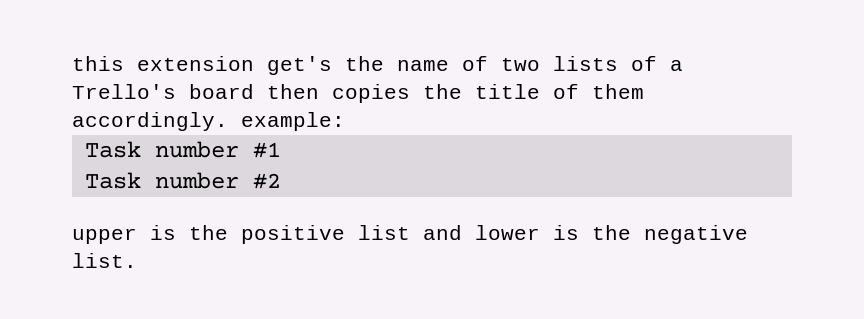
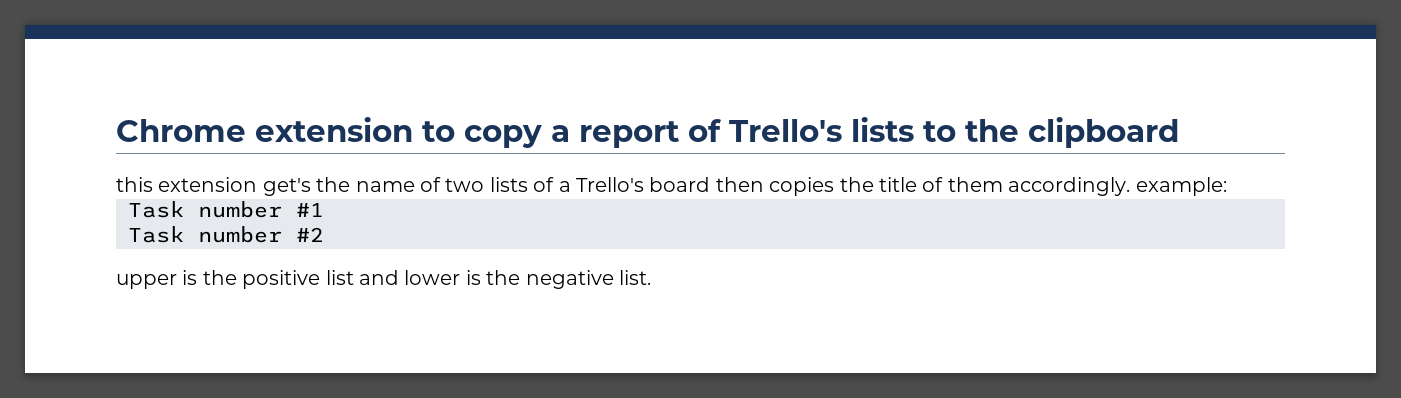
(72, 63) none -> [116,117,1179,148] Chrome extension to copy a report of Trello's lists to the clipboard //

